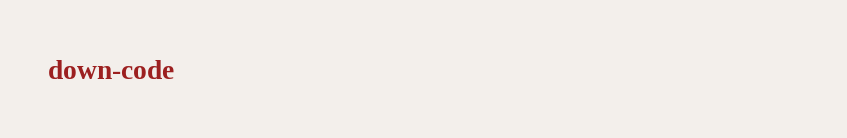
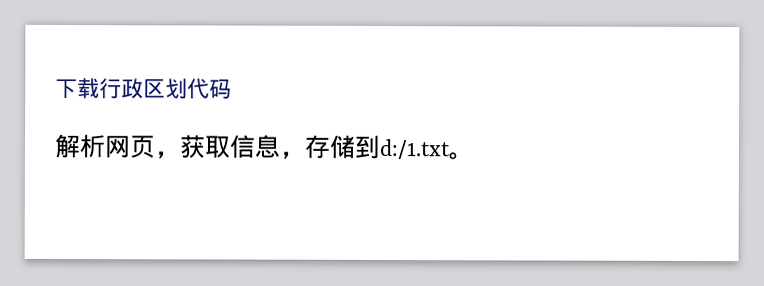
[48,60,174,79] down-code -> [55,78,232,100] [54,133,474,160] 下载行政区划代码 // 解析网页，获取信息，存储到d:/1.txt。

